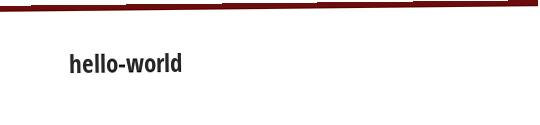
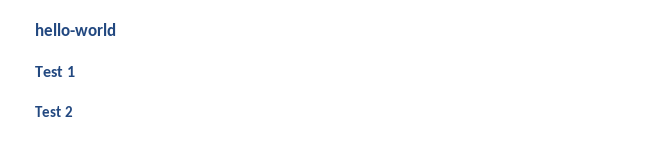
(183, 63) none -> [35,66,76,77] [35,106,74,117] // Test 1 // Test 2

